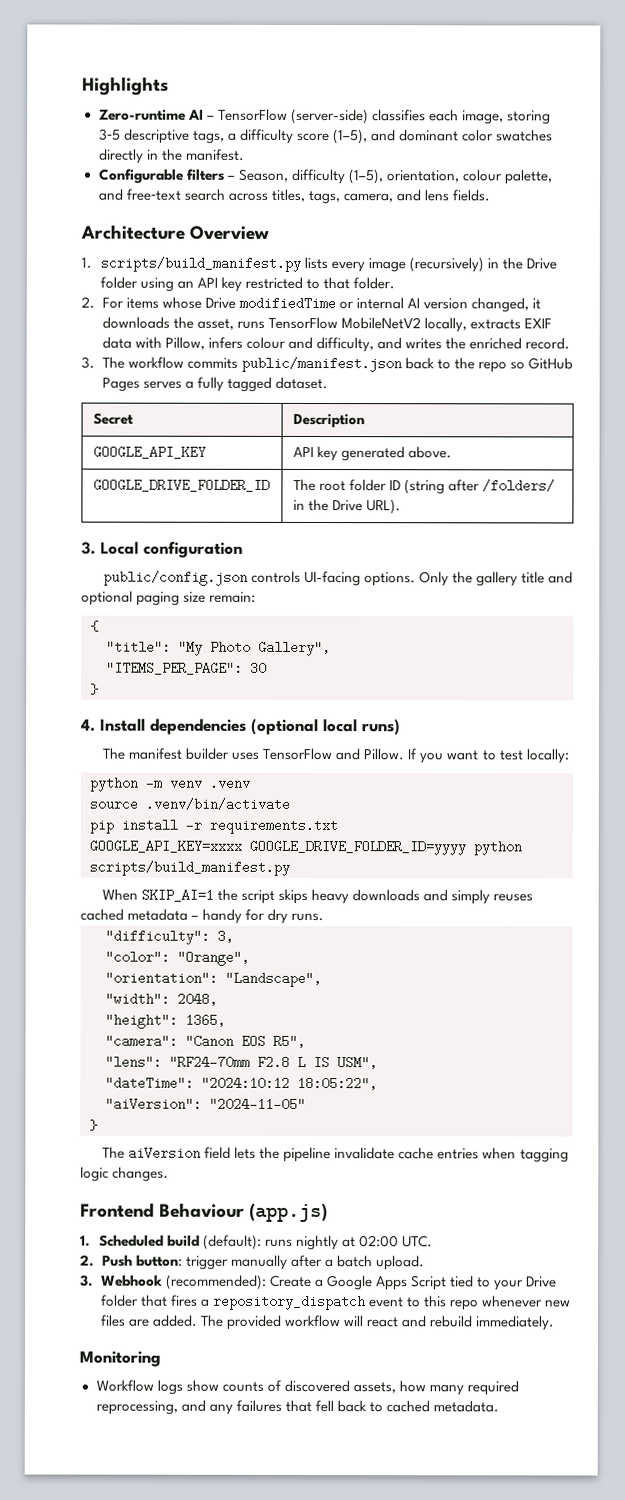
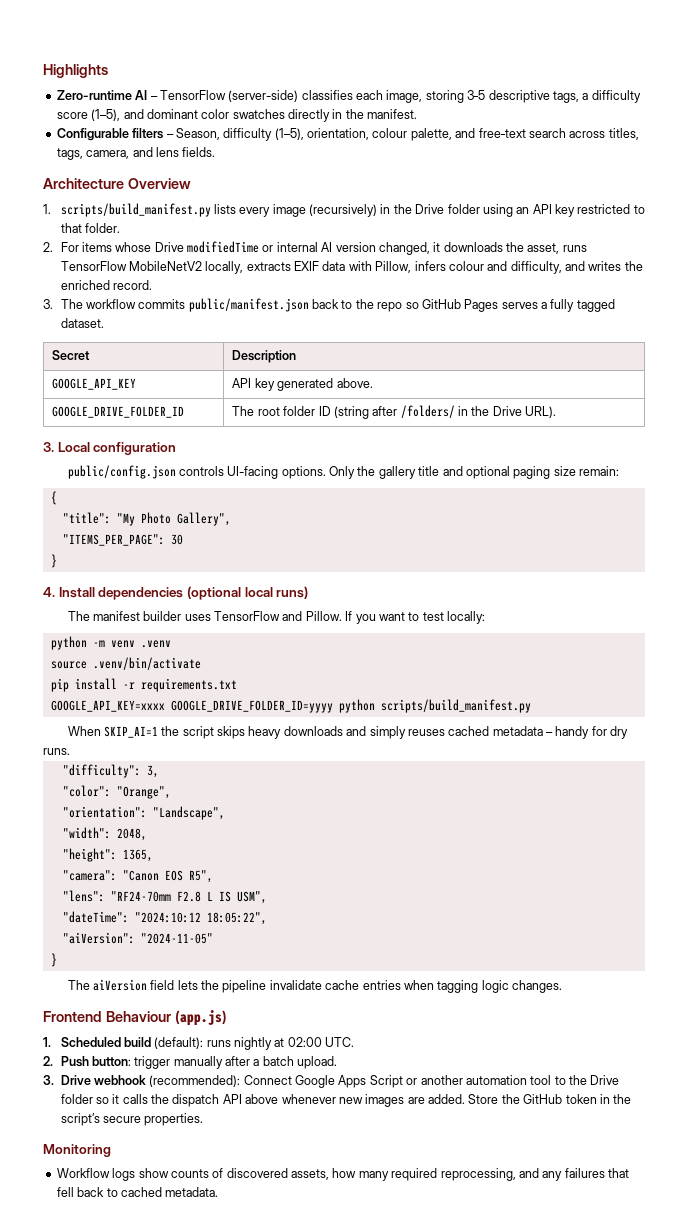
[100,1274,558,1291] [100,1294,479,1311] Webhook (recommended): Create a Google Apps Script tied to your Drive folder that fires a repository_dispatch event to this repo -> [60,1075,620,1088] [60,1094,279,1107] Drive webhook (recommended): Connect Google Apps Script or another automation tool to the Drive folder so it calls the dispatch API above
[99,1314,126,1327] files -> [365,1094,405,1107] images
[199,1314,555,1331] The provided workflow will react and rebuild immediately. -> [468,1094,632,1104] [60,1113,204,1126] Store the GitHub token in the script’s secure properties.

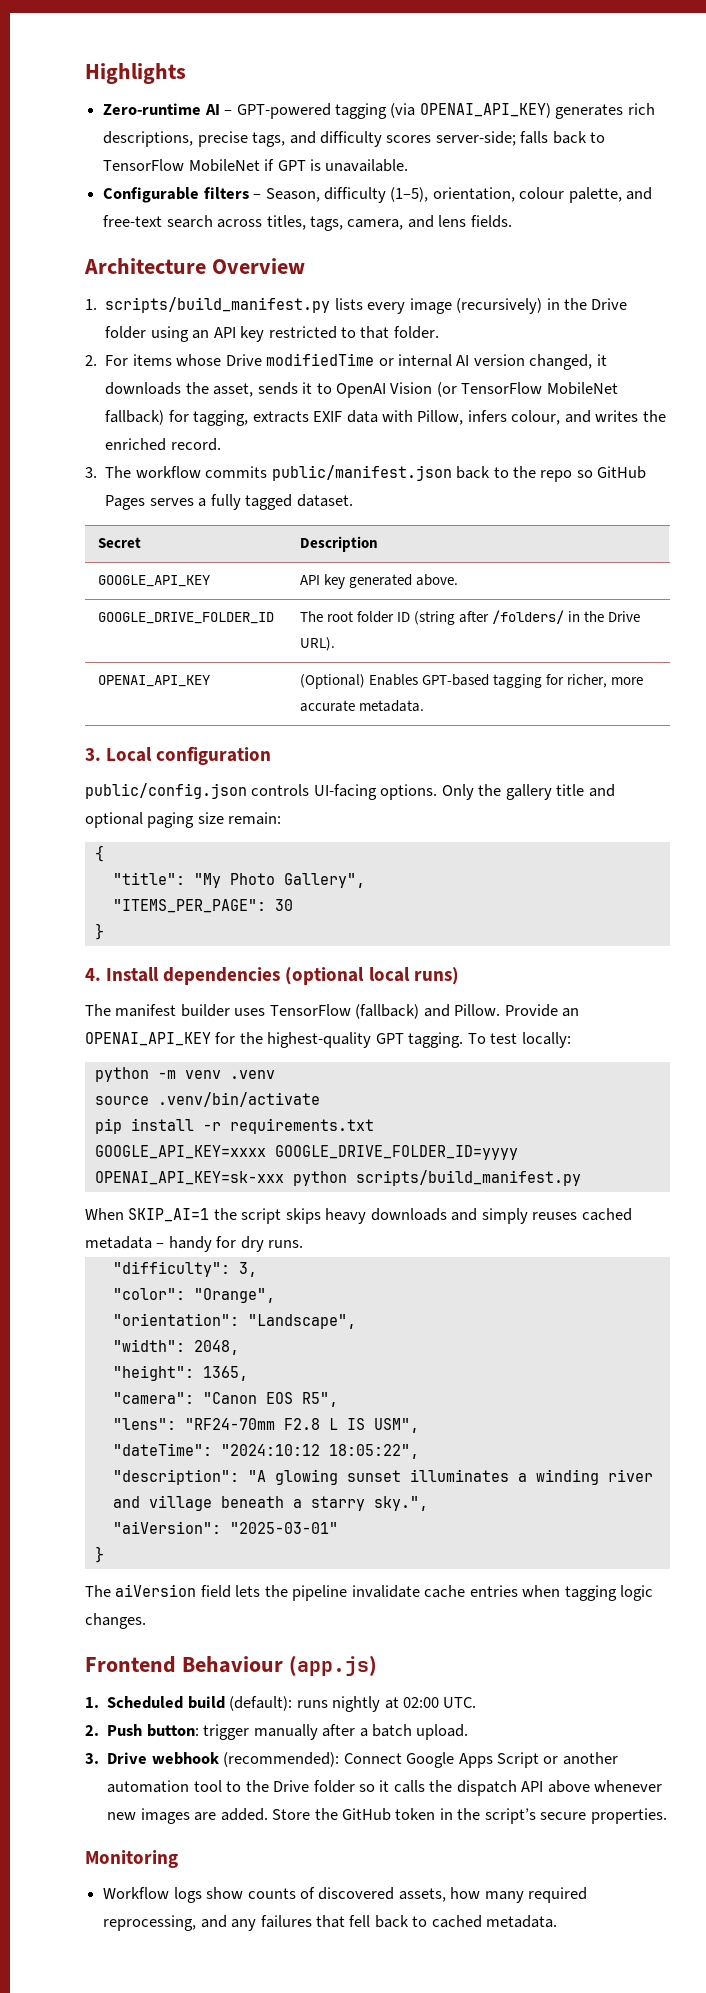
[159,90,641,103] [56,109,418,122] TensorFlow (server-side) classifies each image, storing 3‑5 descriptive tags, a difficulty score (1–5), and dominant color swatches directly in the manifest. -> [236,103,655,119] [103,131,606,147] [103,159,409,172] GPT-powered tagging (via OPENAI_API_KEY) generates rich descriptions, precise tags, and difficulty scores server-side; falls back to TensorFlow MobileNet if GPT is unavailable.
[562,245,587,252] [60,261,244,274] runs TensorFlow MobileNetV2 locally, -> [257,382,618,398] [105,410,249,426] sends it to OpenAI Vision (or TensorFlow MobileNet fallback) for tagging,
[448,261,562,274] colour and difficulty, -> [511,410,561,425] colour,
(557, 412) none -> [97,675,210,687] [299,674,644,689] [299,700,424,712] // OPENAI_API_KEY | (Optional) Enables GPT-based tagging for richer, more accurate metadata.
(281, 616) none -> [355,1004,420,1019] (fallback)
[345,611,420,624] If you want to -> [504,1004,580,1017] [85,1032,486,1048] Provide an OPENAI_API_KEY for the highest-quality GPT tagging. To
(333, 706) none -> [94,1171,284,1185] OPENAI_API_KEY=sk-xxx
(267, 918) none -> [112,1469,653,1485] [112,1495,428,1511] // "description": "A glowing sunset illuminates a winding river and village beneath a starry sky.",
[140,933,213,944] "2024-11-05" -> [229,1522,338,1534] "2025-03-01"

